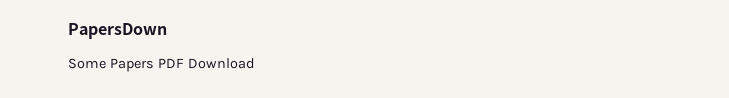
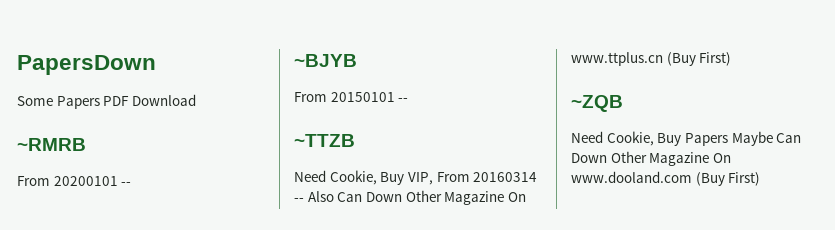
(255, 63) none -> [17,138,86,151] [17,176,132,186] [294,54,357,67] [294,92,409,102] [294,134,355,147] [294,170,538,185] [294,190,526,205] [571,52,732,66] [571,95,623,112] [571,131,802,146] [571,151,731,166] [571,171,761,186] // ~RMRB // From 20200101 -- // ~BJYB // From 20150101 -- // ~TTZB // Need Cookie, Buy VIP, From 20160314 -- Also Can Down Other Magazine On www.ttplus.cn (Buy First) // ~ZQB // Need Cookie, Buy Papers Maybe Can Down Other Magazine On www.dooland.com (Buy First)

